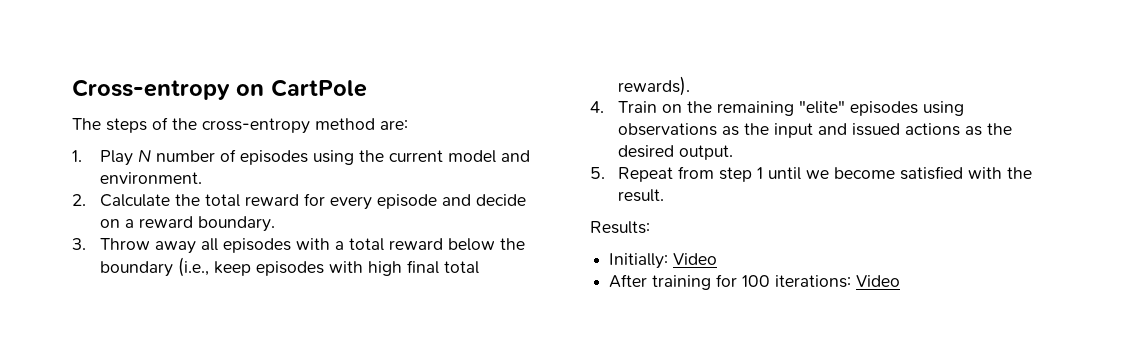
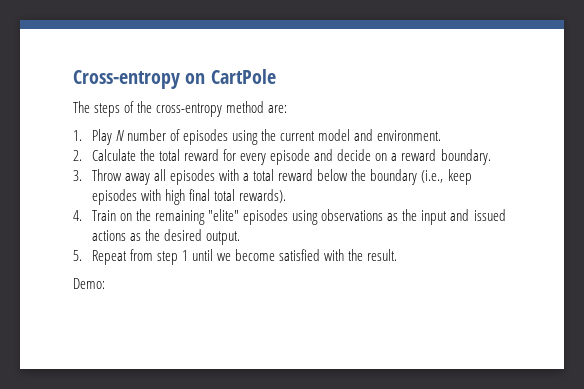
[590,221,650,234] [609,253,718,269] [609,274,901,290] Results: // Initially: Video // After training for 100 iterations: Video -> [73,278,105,289] Demo:

